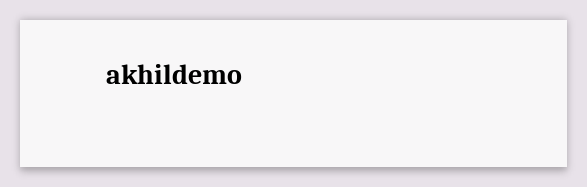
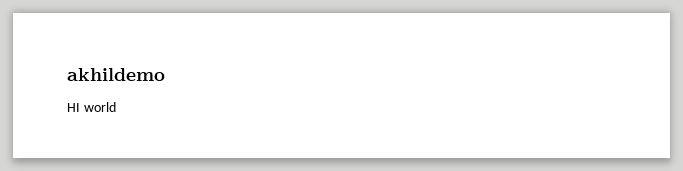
(242, 74) none -> [67,102,116,112] // HI world

